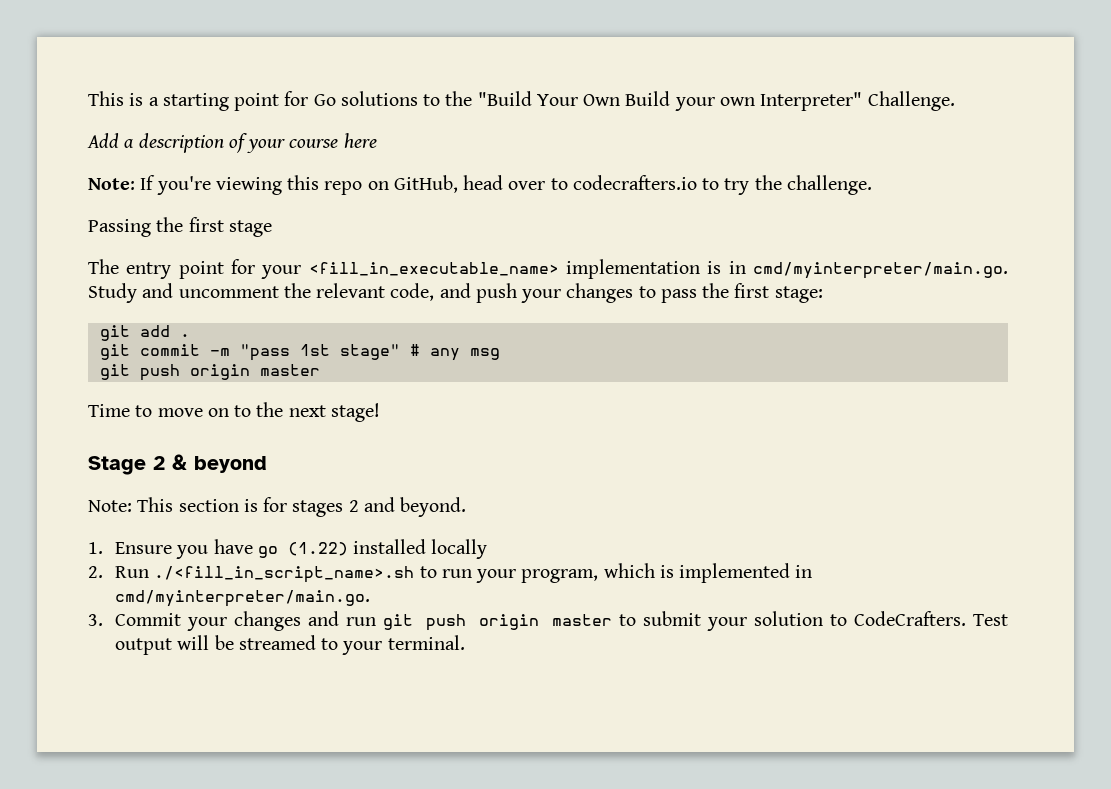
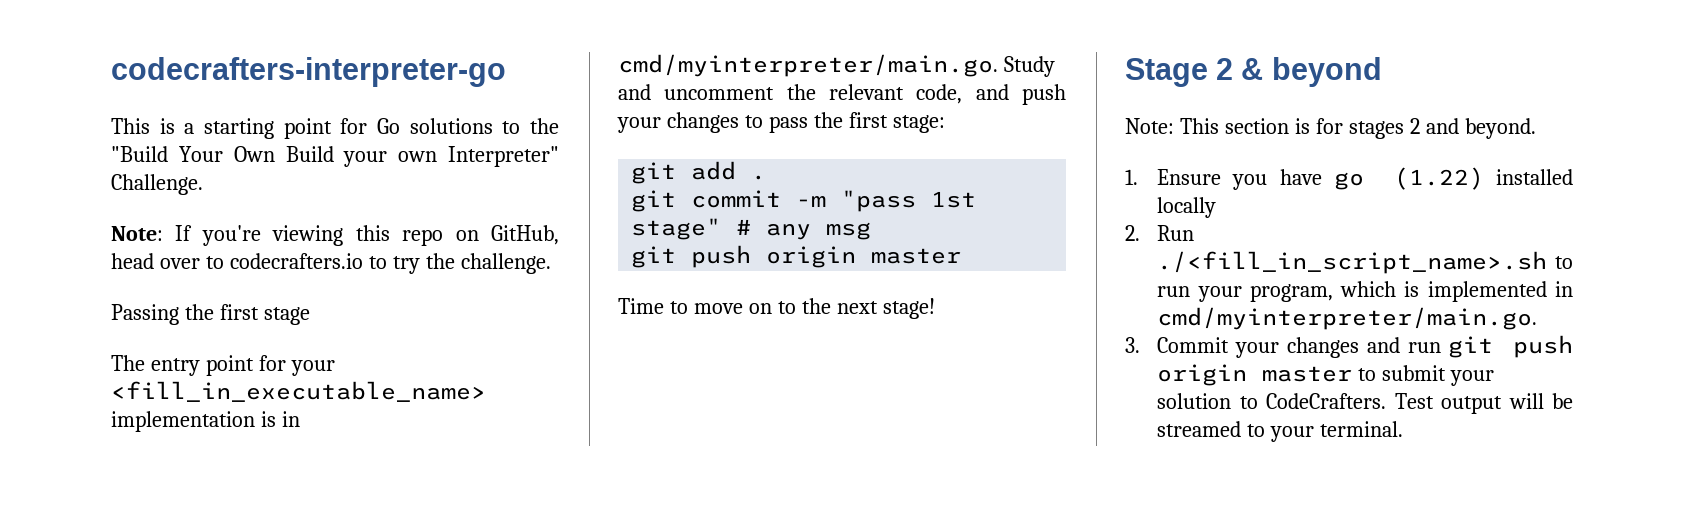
(88, 98) none -> [111,57,506,87] codecrafters-interpreter-go //
[87,133,377,153] // Add a description of your course here -> (203, 184) none

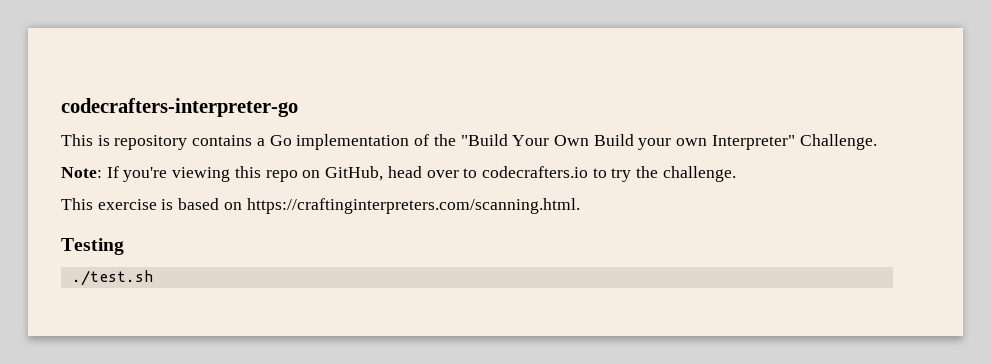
[184,118,521,139] a starting point for Go solutions to -> [114,134,430,150] repository contains a Go implementation of
[111,304,310,325] [111,355,335,376] [111,381,486,402] [111,411,300,432] [618,54,1055,77] [618,84,1066,105] [617,112,945,133] [631,161,767,184] [631,190,977,212] [631,218,872,240] [631,245,962,268] [618,298,935,319] [1125,57,1382,87] [1125,118,1536,139] [1125,167,1573,190] [1157,197,1217,218] [1125,225,1195,241] [1157,251,1573,274] [1157,281,1573,302] [1157,307,1538,330] [1125,335,1573,358] [1157,364,1495,386] [1157,393,1573,414] [1157,421,1404,442] Passing the first stage // The entry point for your <fill_in_executable_name> implementation is in cmd/myinterpreter/main.go. Study and uncomment the relevant code, and push your changes to pass the first stage: // git add . // git commit -m "pass 1st stage" # any msg // git push origin master // Time to move on to the next stage! // Stage 2 & beyond // Note: This section is for stages 2 and beyond. // 1. Ensure you have go (1.22) installed locally // 2. Run ./<fill_in_script_name>.sh to run your program, which is implemented in cmd/myinterpreter/main.go. // 3. Commit your changes and run git push origin master to submit your solution to CodeCrafters. Test output will be streamed to your terminal. -> [61,198,580,214] [61,238,124,255] [71,270,153,286] This exercise is based on https://craftinginterpreters.com/scanning.html. // Testing // ./test.sh

